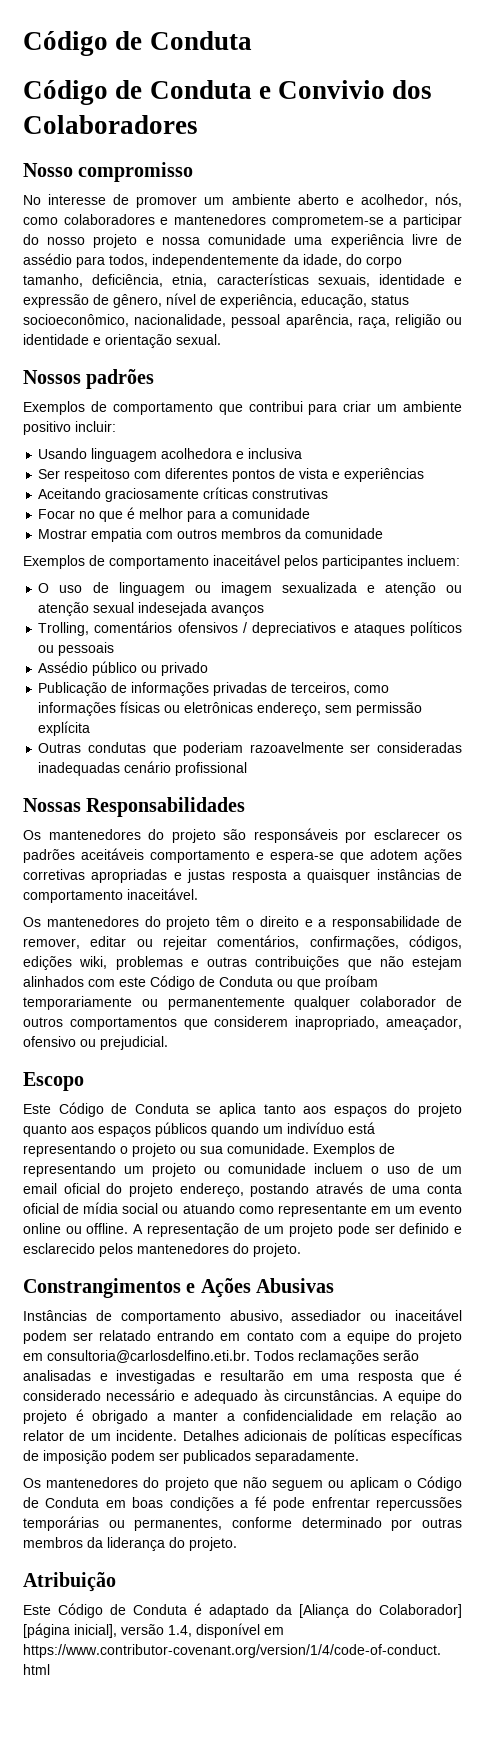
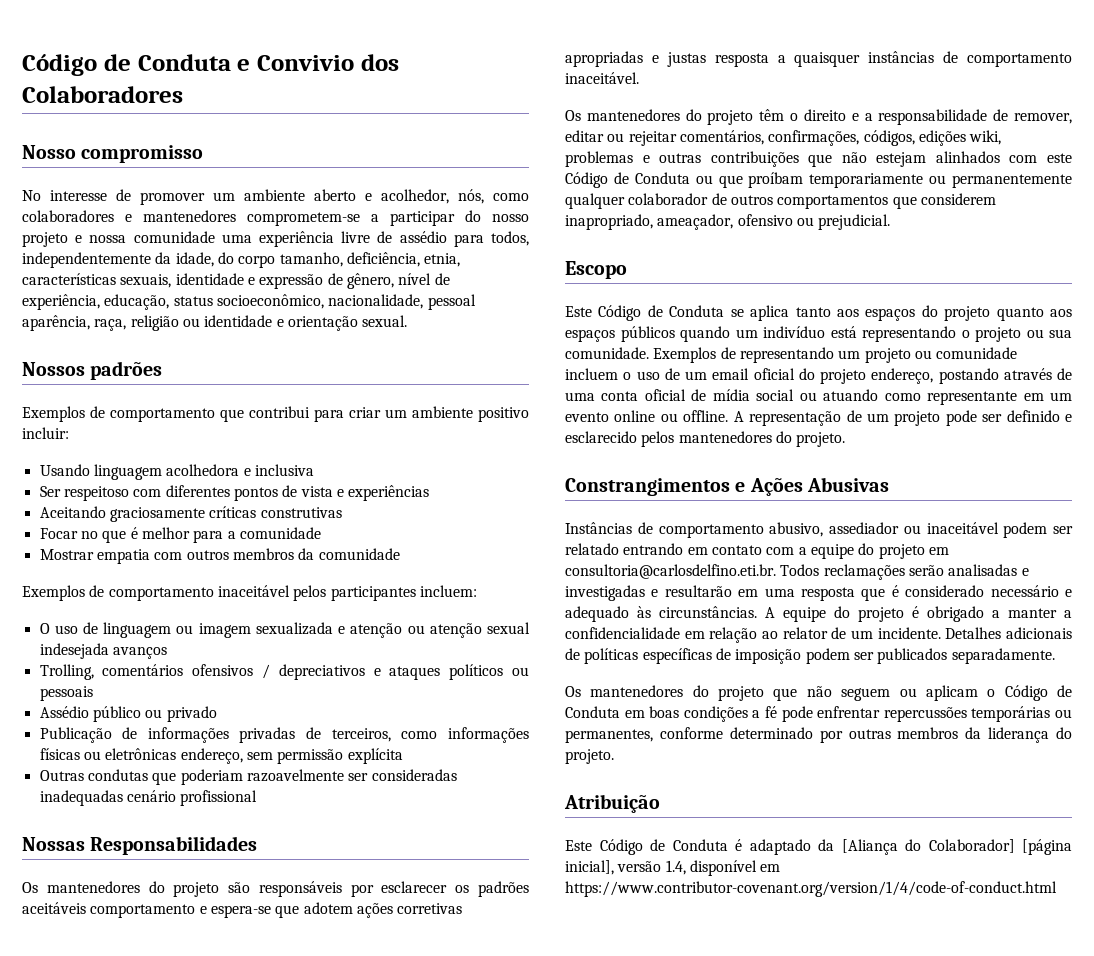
[23,31,252,56] [23,80,252,105] Código de Conduta // Código de Conduta -> [22,54,231,76] Código de Conduta

